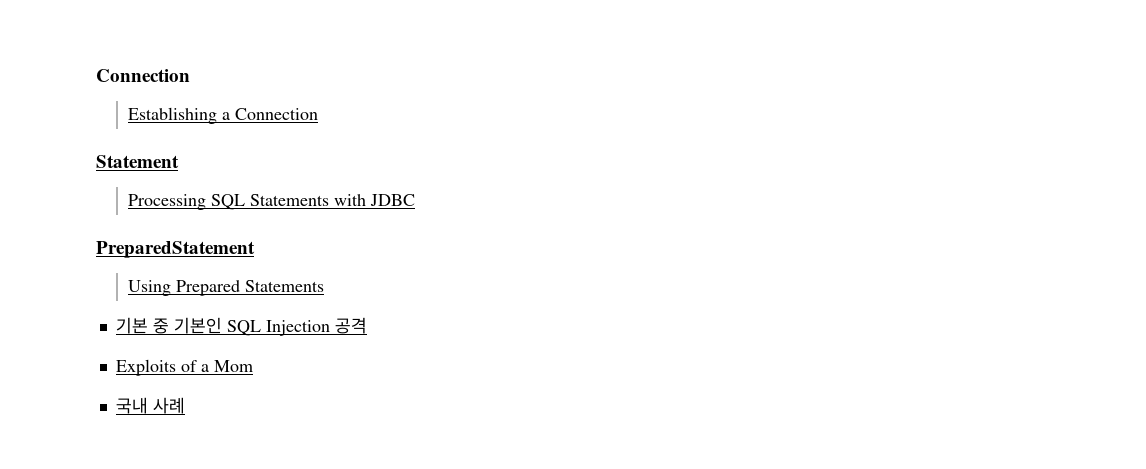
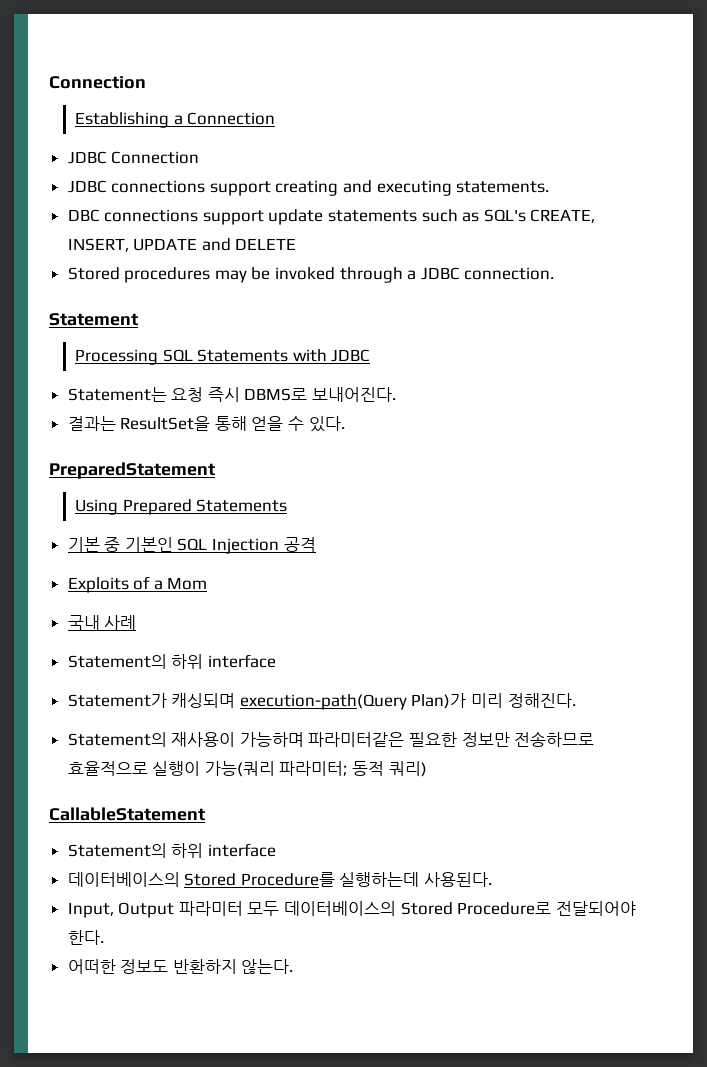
(319, 114) none -> [67,151,200,164] [67,180,550,196] [67,209,596,225] [67,238,297,252] [67,267,555,283] // JDBC Connection // JDBC connections support creating and executing statements. // DBC connections support update statements such as SQL's CREATE, INSERT, UPDATE and DELETE // Stored procedures may be invoked through a JDBC connection.
(416, 200) none -> [67,387,397,402] [67,416,345,432] // Statement는 요청 즉시 DBMS로 보내어진다. // 결과는 ResultSet을 통해 얻을 수 있다.
(185, 405) none -> [67,654,276,669] [67,693,576,710] [67,731,595,747] [67,761,427,777] [49,807,205,821] [67,843,276,858] [67,872,493,887] [67,901,636,918] [67,930,104,945] [67,959,294,974] // Statement의 하위 interface // Statement가 캐싱되며 execution-path(Query Plan)가 미리 정해진다. // Statement의 재사용이 가능하며 파라미터같은 필요한 정보만 전송하므로 효율적으로 실행이 가능(쿼리 파라미터; 동적 쿼리) // CallableStatement // Statement의 하위 interface // 데이터베이스의 Stored Procedure를 실행하는데 사용된다. // Input, Output 파라미터 모두 데이터베이스의 Stored Procedure로 전달되어야 한다. // 어떠한 정보도 반환하지 않는다.

